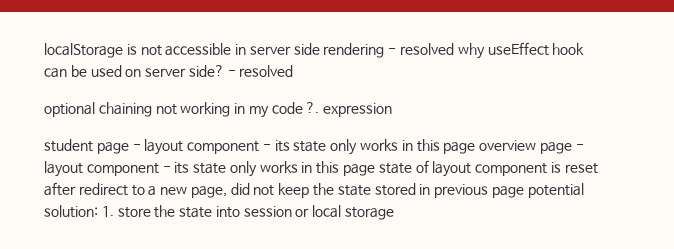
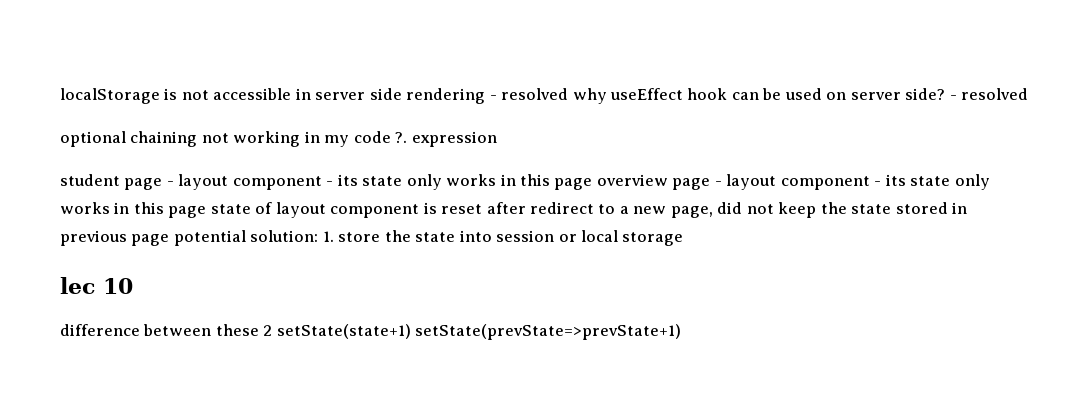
(395, 213) none -> [60,277,133,294] [60,324,682,340] // lec 10 // difference between these 2 setState(state+1) setState(prevState=>prevState+1)

